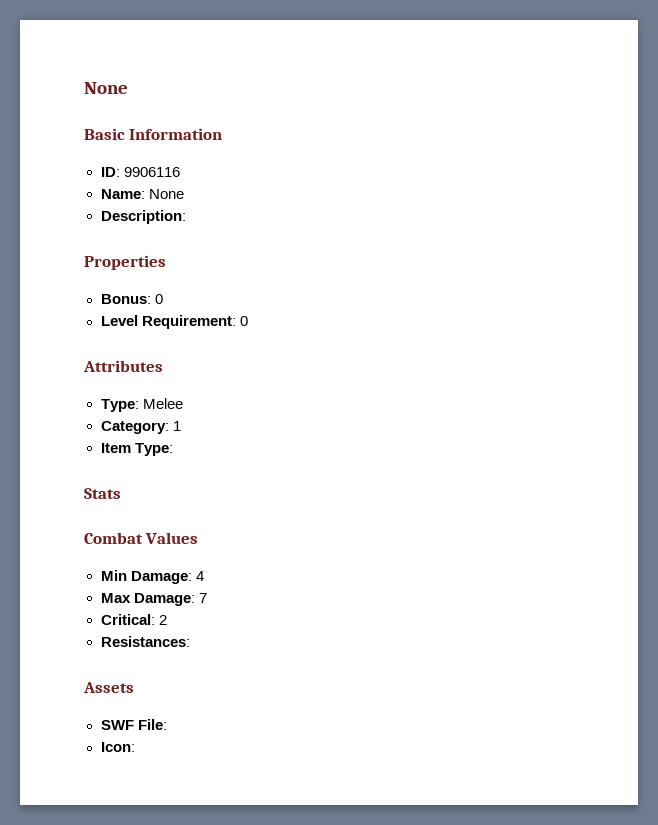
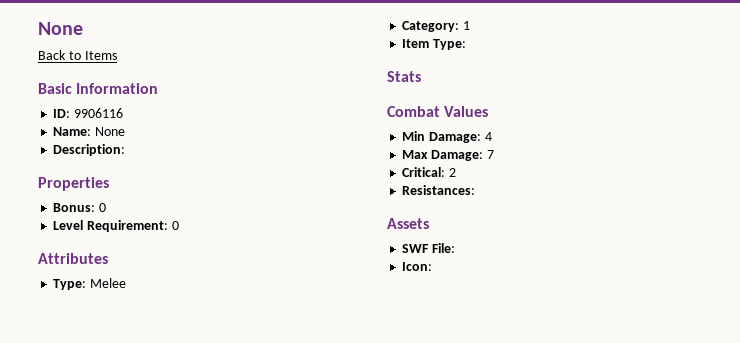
[84,82,128,94] None -> [38,22,83,35] [38,50,117,60] None // Back to Items

